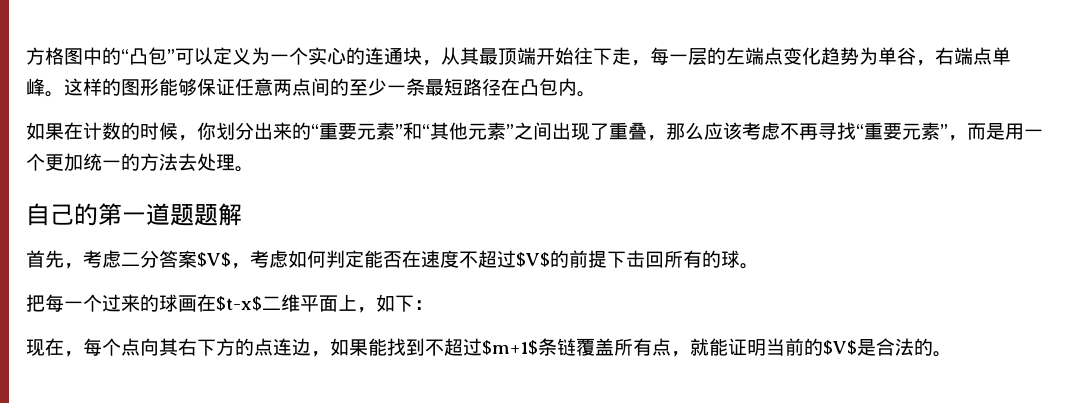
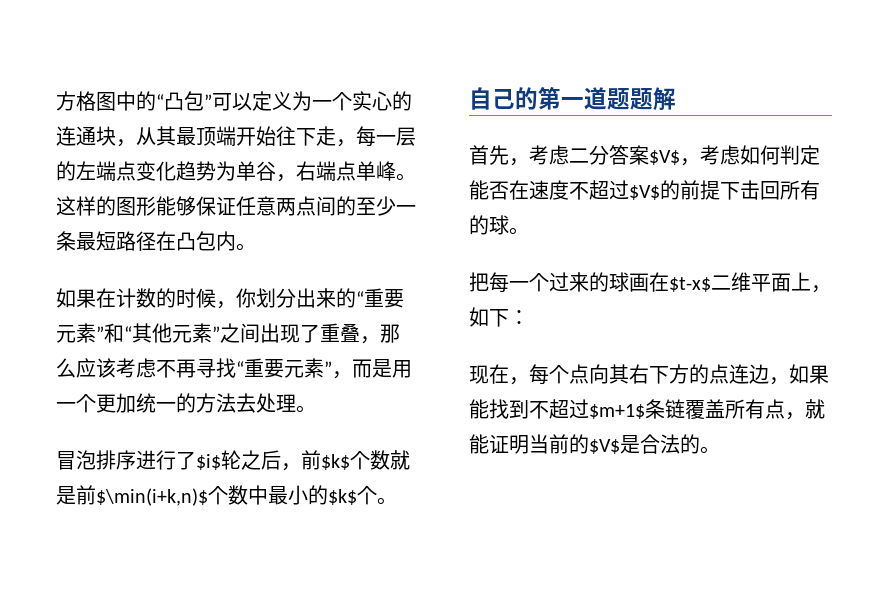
(254, 169) none -> [56,450,410,471] [56,485,397,506] // 冒泡排序进行了$i$轮之后，前$k$个数就是前$\min(i+k,n)$个数中最小的$k$个。

